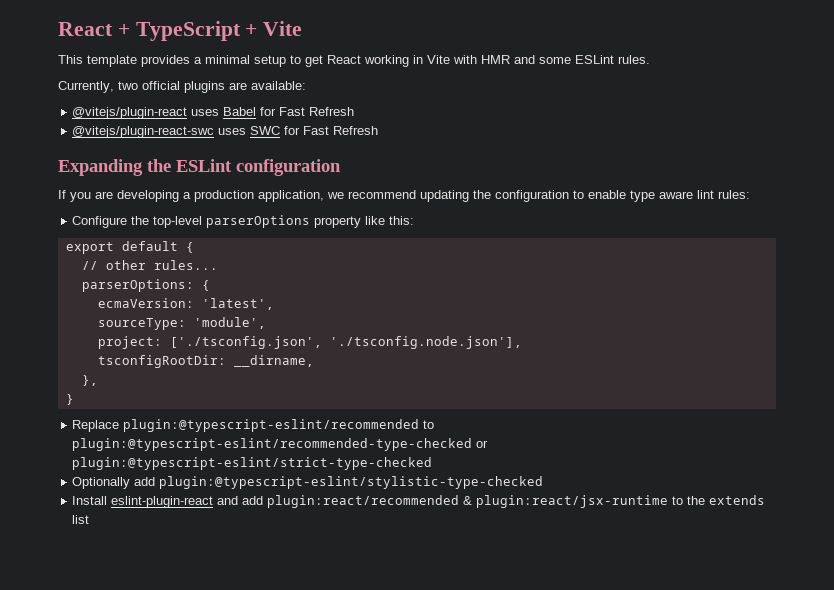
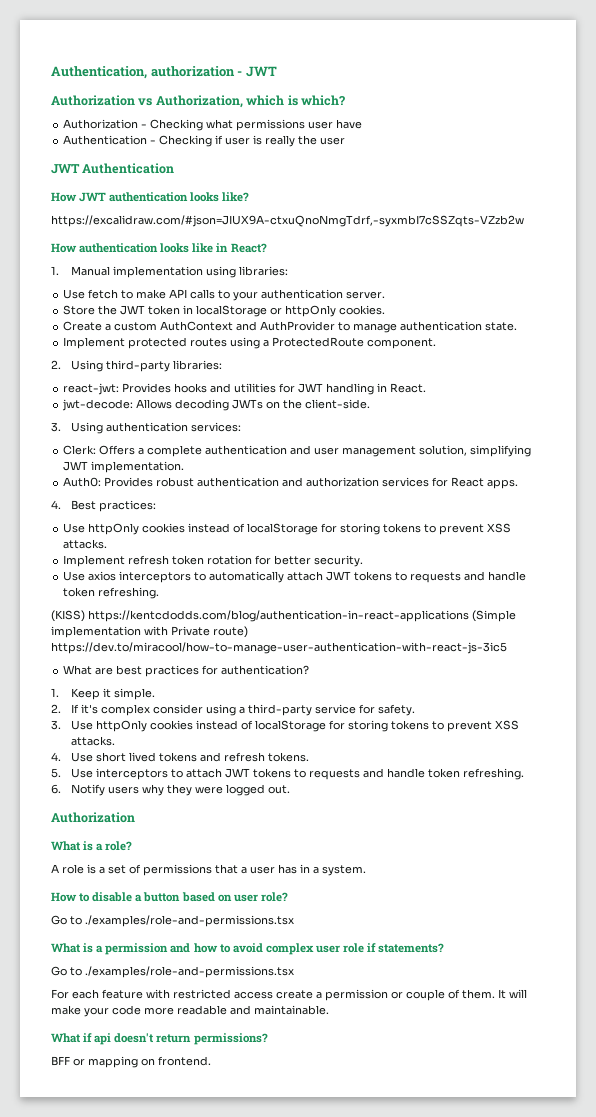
[58,21,303,41] [58,55,650,67] [58,81,306,93] [72,107,355,119] [72,126,379,138] [58,159,341,176] [58,190,750,202] [72,215,415,228] [65,241,194,254] [81,260,218,270] [81,279,210,292] [97,298,274,310] [97,317,266,330] [97,336,522,349] [97,355,314,368] [81,375,98,386] [65,394,74,405] [72,419,435,432] [72,438,489,451] [72,457,433,470] [72,476,544,489] [72,495,766,508] [72,515,90,524] React + TypeScript + Vite // This template provides a minimal setup to get React working in Vite with HMR and some ESLint rules. // Currently, two official plugins are available: // @vitejs/plugin-react uses Babel for Fast Refresh // @vitejs/plugin-react-swc uses SWC for Fast Refresh // Expanding the ESLint configuration // If you are developing a production application, we recommend updating the configuration to enable type aware lint rules: // Configure the top-level parserOptions property like this: // export default { // // other rules... // parserOptions: { // ecmaVersion: 'latest', // sourceType: 'module', // project: ['./tsconfig.json', './tsconfig.node.json'], // tsconfigRootDir: __dirname, // }, // } // Replace plugin:@typescript-eslint/recommended to plugin:@typescript-eslint/recommended-type-checked or plugin:@typescript-eslint/strict-type-checked // Optionally add plugin:@typescript-eslint/stylistic-type-checked // Install eslint-plugin-react and add plugin:react/recommended & plugin:react/jsx-runtime to the extends list -> [51,66,277,79] [51,95,345,108] [63,119,363,131] [63,135,346,147] [51,163,175,174] [51,192,250,202] [51,215,524,227] [51,243,267,253] [51,266,289,278] [63,289,386,301] [63,305,386,317] [63,321,518,333] [63,337,437,349] [51,360,223,372] [63,383,427,395] [62,399,371,411] [51,422,242,434] [63,445,532,457] [63,461,185,473] [63,477,519,489] [51,500,157,512] [63,523,512,535] [63,539,108,549] [63,555,364,567] [63,571,527,583] [63,587,160,599] [51,610,516,622] [51,626,248,638] [51,642,507,654] [63,665,310,677] [51,688,156,700] [51,704,416,716] [51,720,520,732] [71,736,116,746] [51,752,310,762] [51,768,525,780] [51,784,291,796] [51,812,135,823] [51,841,133,851] [51,864,366,876] [51,892,288,902] [51,915,294,927] [51,943,445,955] [51,966,294,978] [51,989,527,1001] [51,1005,329,1017] [51,1033,268,1045] [51,1056,211,1068] Authentication, authorization - JWT // Authorization vs Authorization, which is which? // Authorization - Checking what permissions user have // Authentication - Checking if user is really the user // JWT Authentication // How JWT authentication looks like? // https://excalidraw.com/#json=JIUX9A-ctxuQnoNmgTdrf,-syxmbI7cSSZqts-VZzb2w // How authentication looks like in React? // 1. Manual implementation using libraries: // Use fetch to make API calls to your authentication server. // Store the JWT token in localStorage or httpOnly cookies. // Create a custom AuthContext and AuthProvider to manage authentication state. // Implement protected routes using a ProtectedRoute component. // 2. Using third-party libraries: // react-jwt: Provides hooks and utilities for JWT handling in React. // jwt-decode: Allows decoding JWTs on the client-side. // 3. Using authentication services: // Clerk: Offers a complete authentication and user management solution, simplifying JWT implementation. // Auth0: Provides robust authentication and authorization services for React apps. // 4. Best practices: // Use httpOnly cookies instead of localStorage for storing tokens to prevent XSS attacks. // Implement refresh token rotation for better security. // Use axios interceptors to automatically attach JWT tokens to requests and handle token refreshing. // (KISS) https://kentcdodds.com/blog/authentication-in-react-applications (Simple implementation with Private route) https://dev.to/miracool/how-to-manage-user-authentication-with-react-js-3ic5 // What are best practices for authentication? // 1. Keep it simple. // 2. If it's complex consider using a third-party service for safety. // 3. Use httpOnly cookies instead of localStorage for storing tokens to prevent XSS attacks. // 4. Use short lived tokens and refresh tokens. // 5. Use interceptors to attach JWT tokens to requests and handle token refreshing. // 6. Notify users why they were logged out. // Authorization // What is a role? // A role is a set of permissions that a user has in a system. // How to disable a button based on user role? // Go to ./examples/role-and-permissions.tsx // What is a permission and how to avoid complex user role if statements? // Go to ./examples/role-and-permissions.tsx // For each feature with restricted access create a permission or couple of them. It will make your code more readable and maintainable. // What if api doesn't return permissions? // BFF or mapping on frontend.

